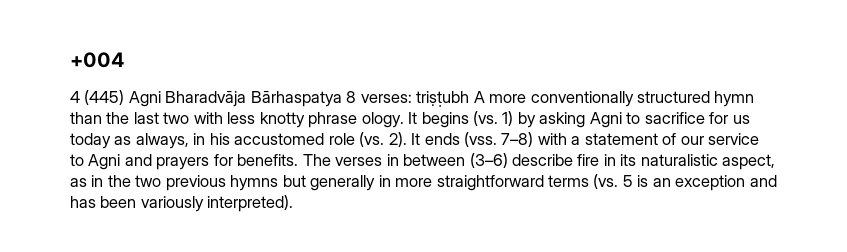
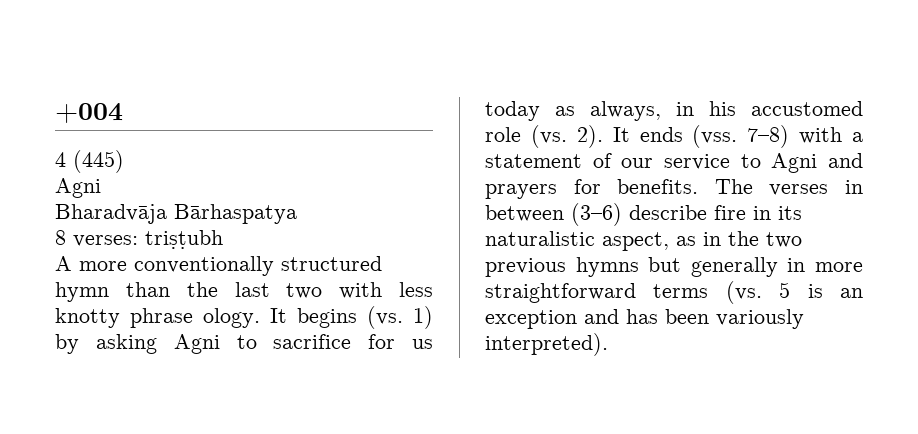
[128,91,161,107] Agni -> [55,178,101,198] // Agni //
(342, 99) none -> (297, 214) //
(470, 99) none -> (223, 239) //

